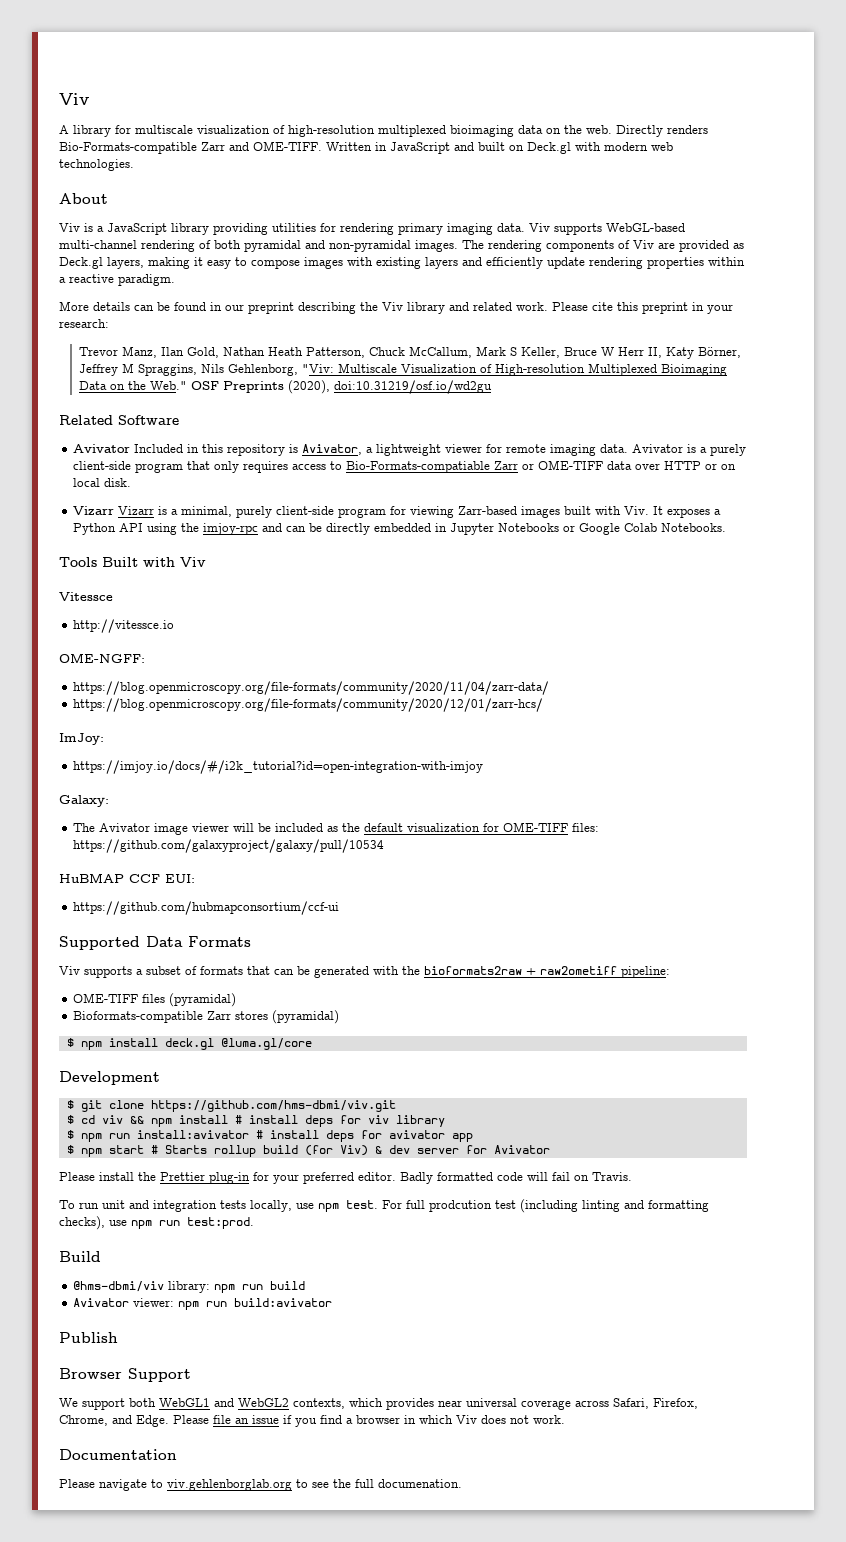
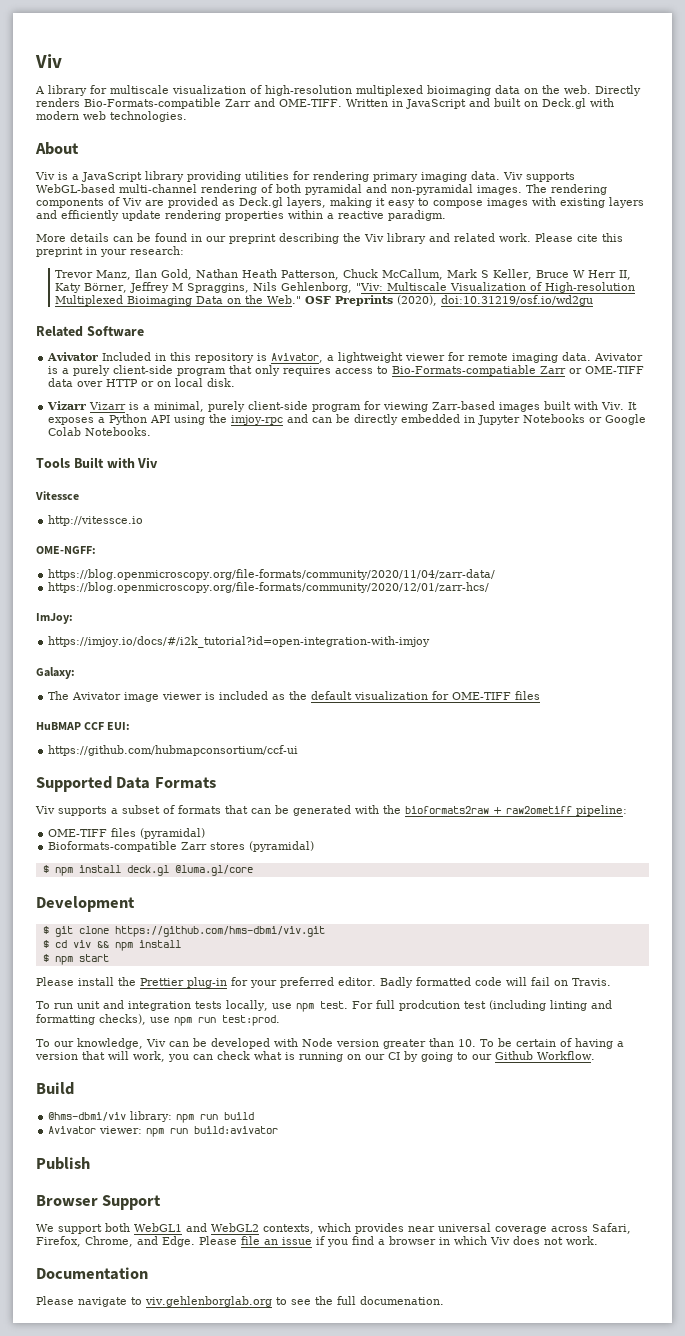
[233,823,272,832] will be -> [205,692,216,700] is
[572,823,600,832] [73,839,385,853] files: https://github.com/galaxyproject/galaxy/pull/10534 -> [515,691,541,700] files
[234,1115,445,1127] [66,1130,473,1142] [66,1145,550,1157] # install deps for viv library // $ npm run install:avivator # install deps for avivator app // $ npm start # Starts rollup build (for Viv) & dev server for Avivator -> [42,954,109,965] // $ npm start
(254, 1223) none -> [36,1038,624,1049] [35,1051,595,1062] // To our knowledge, Viv can be developed with Node version greater than 10. To be certain of having a version that will work, you can check what is running on our CI by going to our Github Workflow.

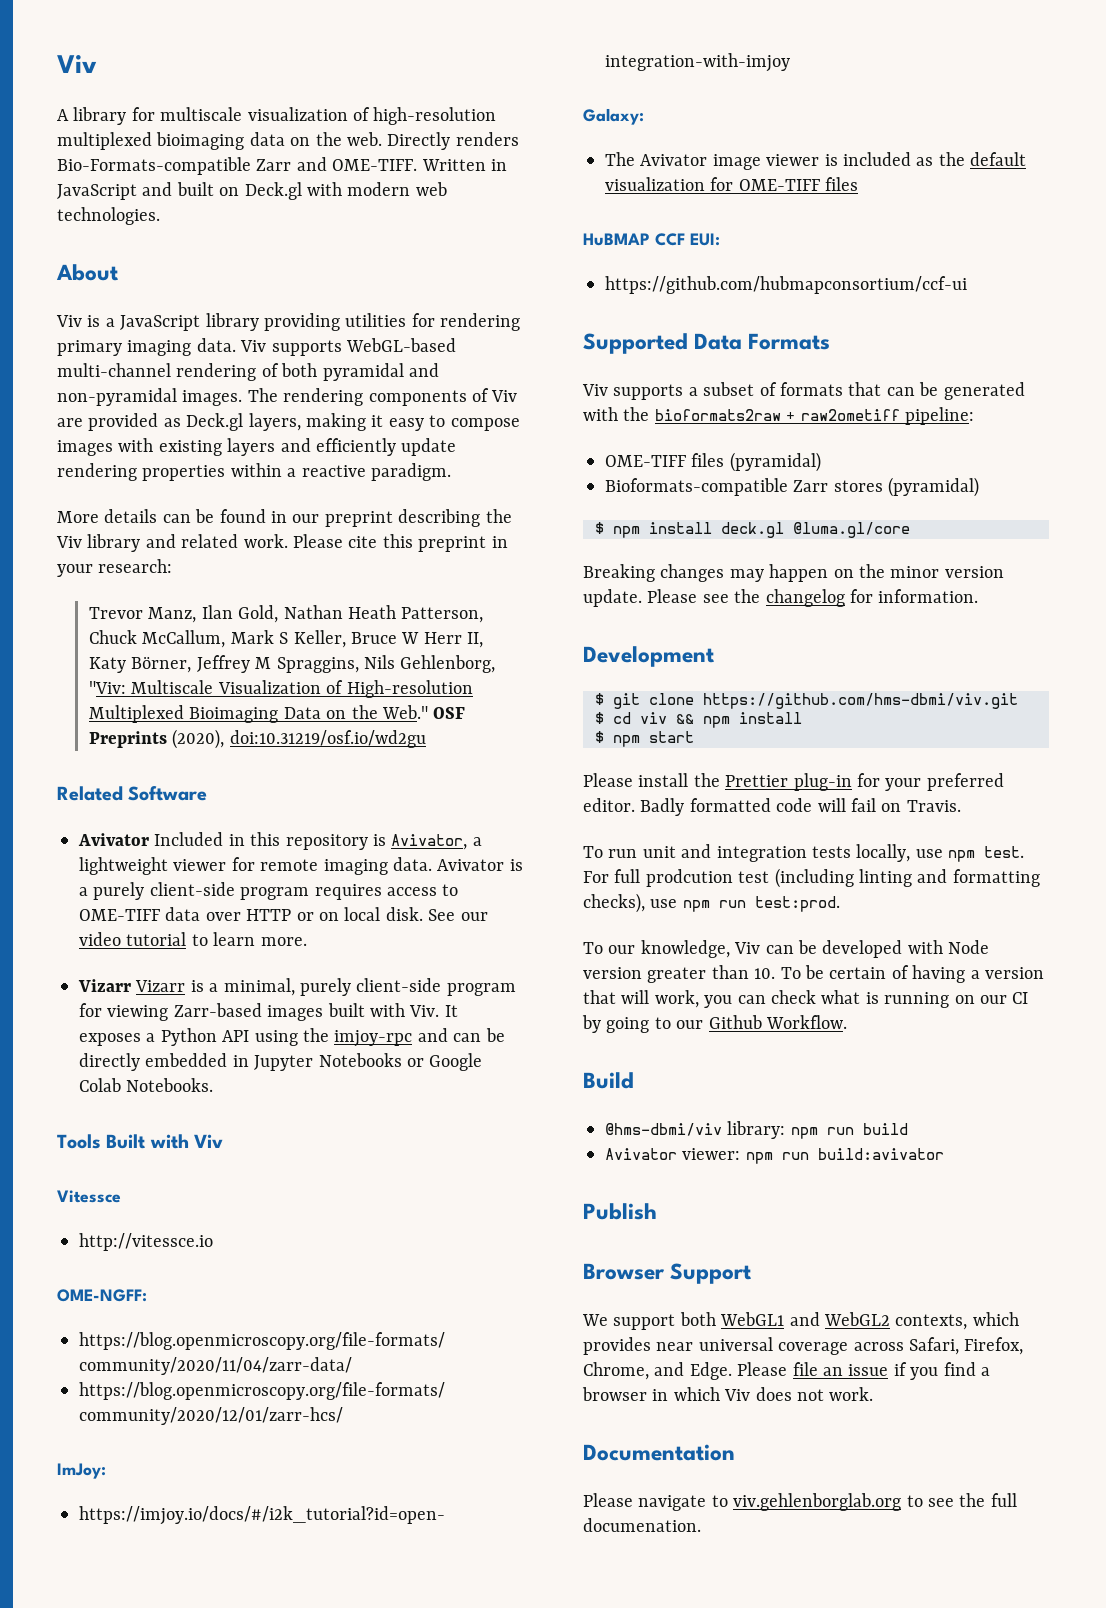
[229,365,281,376] that only -> (310, 893) none
[392,365,583,376] Bio-Formats-compatiable Zarr or -> (459, 890) none
(236, 382) none -> [428,909,488,921] [79,932,307,946] See our video tutorial to learn more.
(253, 870) none -> [583,564,1004,582] [583,589,979,607] // Breaking changes may happen on the minor version update. Please see the changelog for information.

